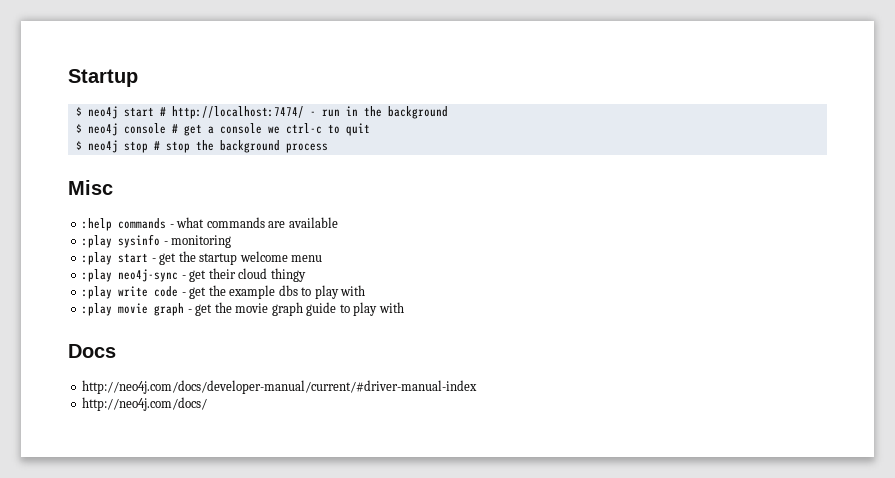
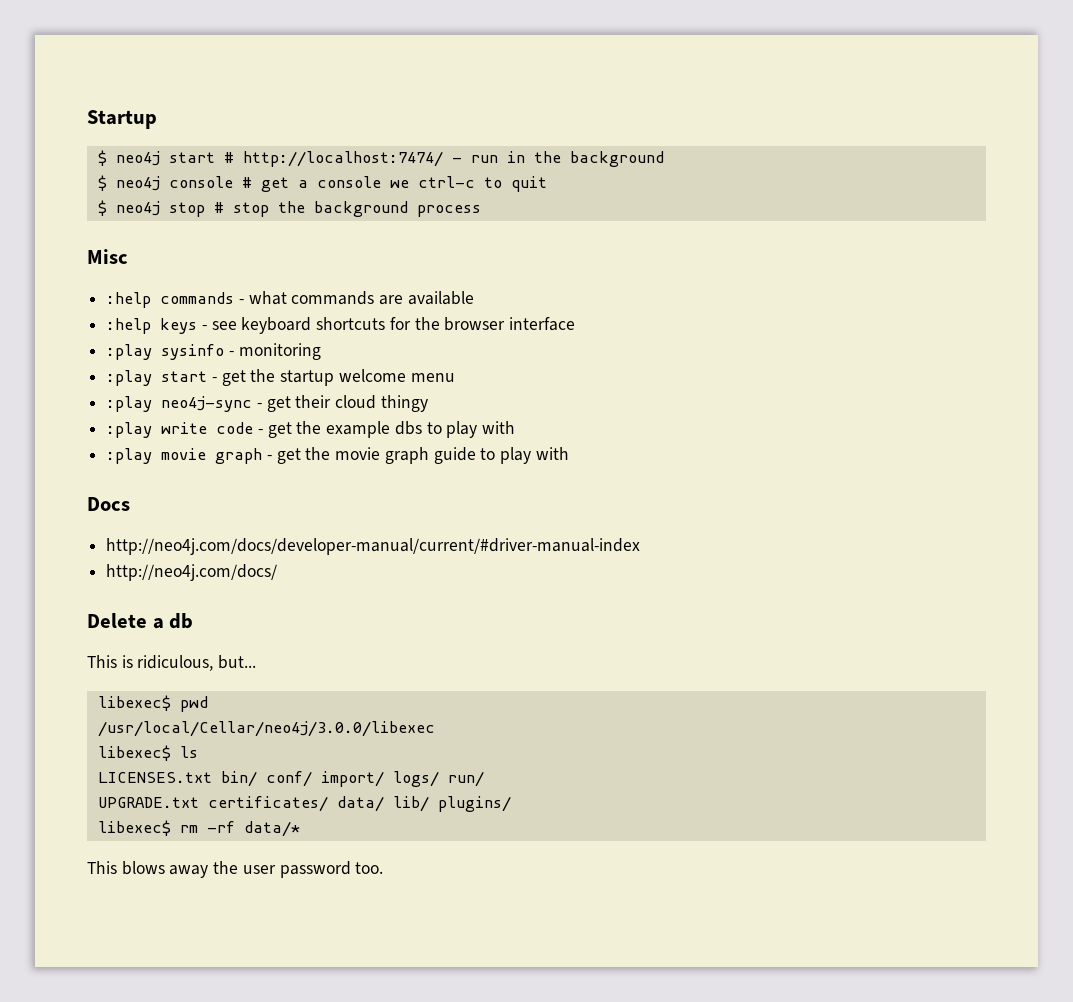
(338, 222) none -> [106,317,576,334] // :help keys - see keyboard shortcuts for the browser interface
(208, 404) none -> [87,613,194,629] [87,655,257,671] [97,695,208,712] [97,721,435,737] [97,745,198,761] [97,771,484,787] [97,796,511,812] [97,820,300,837] [87,861,384,878] // Delete a db // This is ridiculous, but... // libexec$ pwd // /usr/local/Cellar/neo4j/3.0.0/libexec // libexec$ ls // LICENSES.txt bin/ conf/ import/ logs/ run/ // UPGRADE.txt certificates/ data/ lib/ plugins/ // libexec$ rm -rf data/* // This blows away the user password too.

